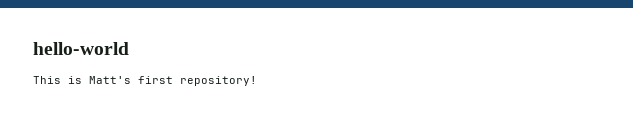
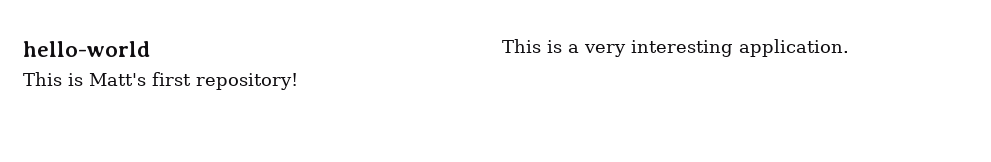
(257, 81) none -> [502,39,849,57] // This is a very interesting application.

